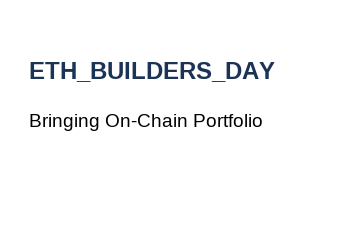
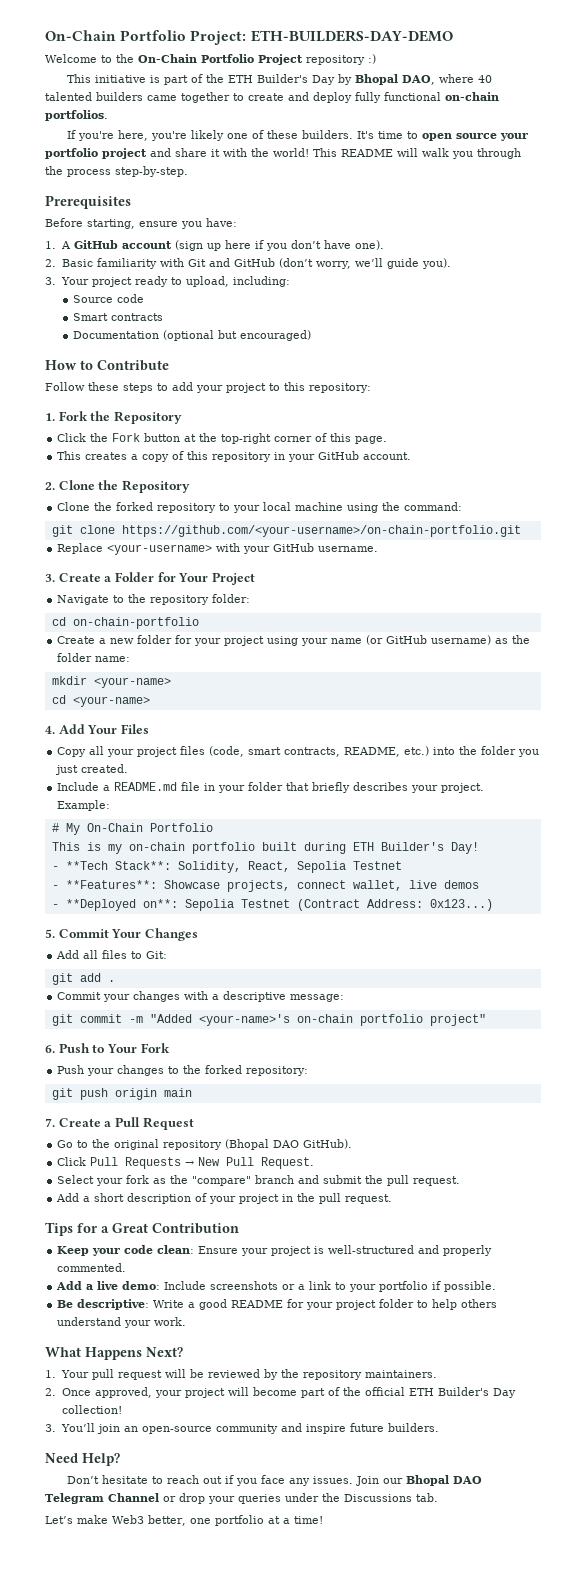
[29,62,275,82] [29,114,264,131] ETH_BUILDERS_DAY // Bringing On-Chain Portfolio -> [45,30,453,45] [45,54,376,65] [66,74,492,85] [45,92,499,103] [45,110,108,121] [66,130,528,141] [45,148,521,159] [45,166,188,177] [45,195,131,209] [45,218,237,229] [45,240,384,251] [45,258,452,269] [45,276,290,287] [72,294,144,303] [72,313,163,321] [72,330,311,341] [45,360,169,371] [45,382,371,393] [45,411,182,424] [57,433,388,444] [57,451,412,462] [45,480,190,493] [57,502,463,513] [51,525,521,537] [57,543,379,555] [45,572,255,585] [57,594,251,605] [51,617,199,629] [57,635,531,646] [57,653,131,662] [51,676,171,688] [51,695,150,707] [45,724,149,734] [57,746,540,757] [55,764,129,775] [57,782,485,793] [57,800,111,811] [51,823,213,835] [51,842,479,854] [51,861,402,873] [51,880,479,892] [51,899,493,911] [45,928,198,941] [56,950,168,959] [51,973,115,985] [57,991,345,1002] [51,1014,486,1026] [45,1043,170,1053] [57,1065,309,1076] [51,1088,192,1100] [45,1117,194,1130] [57,1139,353,1150] [57,1157,315,1169] [57,1175,461,1186] [56,1193,393,1204] [45,1222,239,1236] [57,1245,493,1256] [57,1263,127,1272] [56,1281,497,1292] [57,1299,498,1310] [57,1317,187,1328] [45,1347,183,1360] [45,1369,437,1380] [45,1387,516,1398] [61,1405,122,1414] [45,1423,439,1434] [45,1453,120,1466] [66,1475,482,1486] [45,1493,438,1504] [45,1515,323,1526] On-Chain Portfolio Project: ETH-BUILDERS-DAY-DEMO // Welcome to the On-Chain Portfolio Project repository :) // This initiative is part of the ETH Builder's Day by Bhopal DAO, where 40 talented builders came together to create and deploy fully functional on-chain portfolios. // If you're here, you're likely one of these builders. It's time to open source your portfolio project and share it with the world! This README will walk you through the process step-by-step. // Prerequisites // Before starting, ensure you have: // 1. A GitHub account (sign up here if you don’t have one). // 2. Basic familiarity with Git and GitHub (don’t worry, we’ll guide you). // 3. Your project ready to upload, including: // Source code // Smart contracts // Documentation (optional but encouraged) // How to Contribute // Follow these steps to add your project to this repository: // 1. Fork the Repository // Click the Fork button at the top-right corner of this page. // This creates a copy of this repository in your GitHub account. // 2. Clone the Repository // Clone the forked repository to your local machine using the command: // git clone https://github.com/<your-username>/on-chain-portfolio.git // Replace <your-username> with your GitHub username. // 3. Create a Folder for Your Project // Navigate to the repository folder: // cd on-chain-portfolio // Create a new folder for your project using your name (or GitHub username) as the folder name: // mkdir <your-name> // cd <your-name> // 4. Add Your Files // Copy all your project files (code, smart contracts, README, etc.) into the folder you just created. // Include a README.md file in your folder that briefly describes your project. Example: // # My On-Chain Portfolio // This is my on-chain portfolio built during ETH Builder's Day! // - **Tech Stack**: Solidity, React, Sepolia Testnet // - **Features**: Showcase projects, connect wallet, live demos // - **Deployed on**: Sepolia Testnet (Contract Address: 0x123...) // 5. Commit Your Changes // Add all files to Git: // git add . // Commit your changes with a descriptive message: // git commit -m "Added <your-name>'s on-chain portfolio project" // 6. Push to Your Fork // Push your changes to the forked repository: // git push origin main // 7. Create a Pull Request // Go to the original repository (Bhopal DAO GitHub). // Click Pull Requests → New Pull Request. // Select your fork as the "compare" branch and submit the pull request. // Add a short description of your project in the pull request. // Tips for a Great Contribution // Keep your code clean: Ensure your project is well-structured and properly commented. // Add a live demo: Include screenshots or a link to your portfolio if possible. // Be descriptive: Write a good README for your project folder to help others understand your work. // What Happens Next? // 1. Your pull request will be reviewed by the repository maintainers. // 2. Once approved, your project will become part of the official ETH Builder's Day collection! // 3. You’ll join an open-source community and inspire future builders. // Need Help? // Don’t hesitate to reach out if you face any issues. Join our Bhopal DAO Telegram Channel or drop your queries under the Discussions tab. // Let’s make Web3 better, one portfolio at a time!

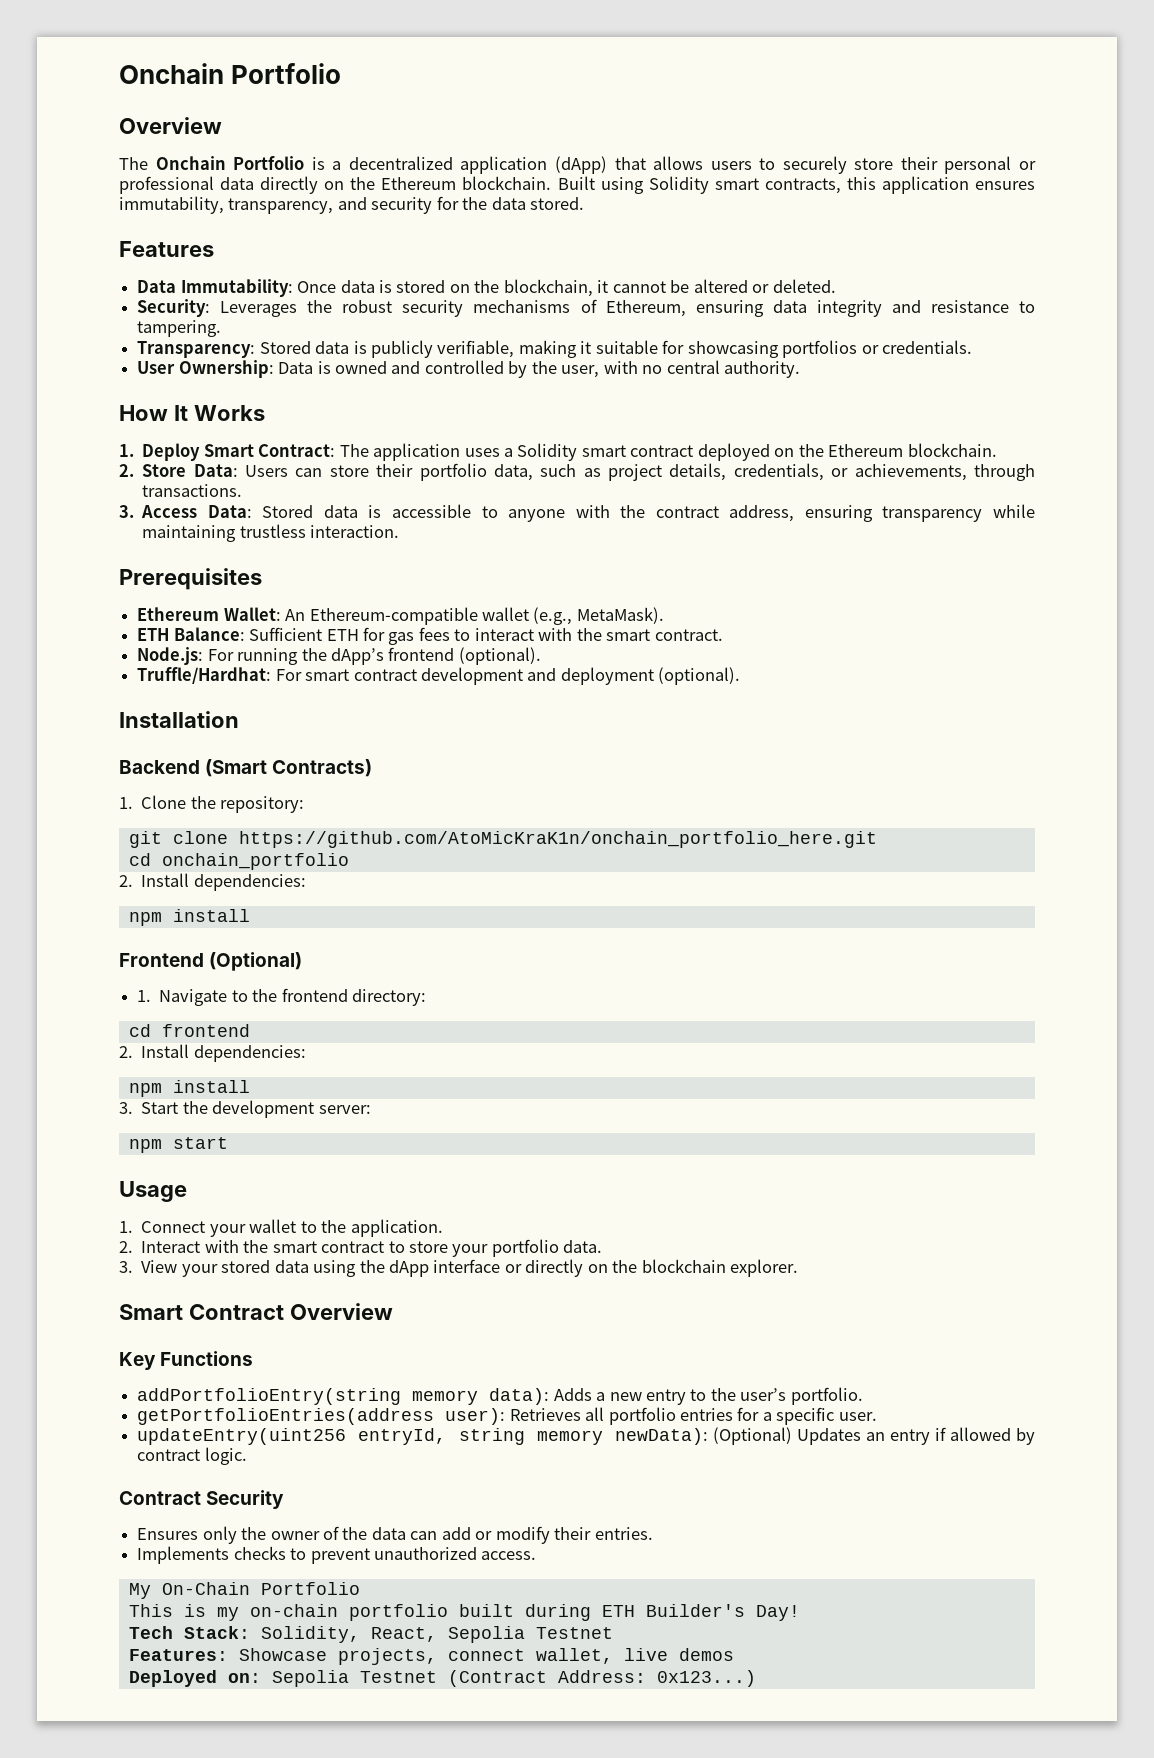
[45,30,453,45] [45,54,376,65] [66,74,492,85] [45,92,499,103] [45,110,108,121] [66,130,528,141] [45,148,521,159] [45,166,188,177] [45,195,131,209] [45,218,237,229] [45,240,384,251] [45,258,452,269] [45,276,290,287] [72,294,144,303] [72,313,163,321] [72,330,311,341] [45,360,169,371] [45,382,371,393] [45,411,182,424] [57,433,388,444] [57,451,412,462] [45,480,190,493] [57,502,463,513] [51,525,521,537] [57,543,379,555] [45,572,255,585] On-Chain Portfolio Project: ETH-BUILDERS-DAY-DEMO // Welcome to the On-Chain Portfolio Project repository :) // This initiative is part of the ETH Builder's Day by Bhopal DAO, where 40 talented builders came together to create and deploy fully functional on-chain portfolios. // If you're here, you're likely one of these builders. It's time to open source your portfolio project and share it with the world! This README will walk you through the process step-by-step. // Prerequisites // Before starting, ensure you have: // 1. A GitHub account (sign up here if you don’t have one). // 2. Basic familiarity with Git and GitHub (don’t worry, we’ll guide you). // 3. Your project ready to upload, including: // Source code // Smart contracts // Documentation (optional but encouraged) // How to Contribute // Follow these steps to add your project to this repository: // 1. Fork the Repository // Click the Fork button at the top-right corner of this page. // This creates a copy of this repository in your GitHub account. // 2. Clone the Repository // Clone the forked repository to your local machine using the command: // git clone https://github.com/<your-username>/on-chain-portfolio.git // Replace <your-username> with your GitHub username. // 3. Create a Folder for Your Project // -> [119,63,342,84] [119,117,222,134] [119,156,1036,174] [119,176,1035,194] [119,196,585,214] [119,241,214,257] [137,279,836,297] [137,299,1035,317] [137,320,222,337] [137,340,973,358] [137,360,801,378] [119,405,265,421] [119,443,997,461] [119,463,1035,481] [142,484,243,497] [119,504,1035,522] [142,524,400,542] [119,568,262,590] [137,607,664,625] [137,627,723,645] [137,647,541,665] [137,667,741,685] [119,711,239,728] [119,759,373,777] [119,795,305,813] [128,831,877,848] [128,853,349,870] [119,873,306,891] [128,909,250,926] [119,952,303,971] [137,990,152,1002] Onchain Portfolio // Overview // The Onchain Portfolio is a decentralized application (dApp) that allows users to securely store their personal or professional data directly on the Ethereum blockchain. Built using Solidity smart contracts, this application ensures immutability, transparency, and security for the data stored. // Features // Data Immutability: Once data is stored on the blockchain, it cannot be altered or deleted. // Security: Leverages the robust security mechanisms of Ethereum, ensuring data integrity and resistance to tampering. // Transparency: Stored data is publicly verifiable, making it suitable for showcasing portfolios or credentials. // User Ownership: Data is owned and controlled by the user, with no central authority. // How It Works // 1. Deploy Smart Contract: The application uses a Solidity smart contract deployed on the Ethereum blockchain. // 2. Store Data: Users can store their portfolio data, such as project details, credentials, or achievements, through transactions. // 3. Access Data: Stored data is accessible to anyone with the contract address, ensuring transparency while maintaining trustless interaction. // Prerequisites // Ethereum Wallet: An Ethereum-compatible wallet (e.g., MetaMask). // ETH Balance: Sufficient ETH for gas fees to interact with the smart contract. // Node.js: For running the dApp’s frontend (optional). // Truffle/Hardhat: For smart contract development and deployment (optional). // Installation // Backend (Smart Contracts) // 1. Clone the repository: // git clone https://github.com/AtoMicKraK1n/onchain_portfolio_here.git // cd onchain_portfolio // 2. Install dependencies: // npm install // Frontend (Optional) // 1.
[150,594,251,605] [51,617,199,629] [57,635,531,646] [57,653,131,662] [51,676,171,688] [51,695,150,707] [45,724,149,734] [57,746,540,757] [55,764,129,775] [57,782,485,793] [57,800,111,811] [51,823,59,832] repository folder: // cd on-chain-portfolio // Create a new folder for your project using your name (or GitHub username) as the folder name: // mkdir <your-name> // cd <your-name> // 4. Add Your Files // Copy all your project files (code, smart contracts, README, etc.) into the folder you just created. // Include a README.md file in your folder that briefly describes your project. Example: // # -> [281,988,427,1006] [128,1024,250,1037] [119,1044,306,1062] [128,1080,250,1097] [119,1100,371,1118] [128,1137,228,1153] [119,1181,187,1202] [119,1219,443,1237] [119,1239,603,1257] [119,1259,799,1277] [119,1303,393,1320] [119,1351,254,1370] [137,1387,863,1405] [137,1407,877,1425] [137,1427,1035,1445] [137,1447,247,1465] [119,1490,285,1509] [137,1526,653,1544] [137,1546,537,1564] frontend directory: // cd frontend // 2. Install dependencies: // npm install // 3. Start the development server: // npm start // Usage // 1. Connect your wallet to the application. // 2. Interact with the smart contract to store your portfolio data. // 3. View your stored data using the dApp interface or directly on the blockchain explorer. // Smart Contract Overview // Key Functions // addPortfolioEntry(string memory data): Adds a new entry to the user’s portfolio. // getPortfolioEntries(address user): Retrieves all portfolio entries for a specific user. // updateEntry(uint256 entryId, string memory newData): (Optional) Updates an entry if allowed by contract logic. // Contract Security // Ensures only the owner of the data can add or modify their entries. // Implements checks to prevent unauthorized access. //
[51,861,171,870] - **Tech Stack**: -> [128,1626,250,1639] Tech Stack:
[51,880,157,889] - **Features**: -> [128,1649,228,1661] Features:
[51,899,178,911] - **Deployed on**: -> [128,1670,261,1687] Deployed on:
[45,928,198,941] [56,950,168,959] [51,973,115,985] [57,991,345,1002] [51,1014,486,1026] [45,1043,170,1053] [57,1065,309,1076] [51,1088,192,1100] [45,1117,194,1130] [57,1139,353,1150] [57,1157,315,1169] [57,1175,461,1186] [56,1193,393,1204] [45,1222,239,1236] [57,1245,493,1256] [57,1263,127,1272] [56,1281,497,1292] [57,1299,498,1310] [57,1317,187,1328] [45,1347,183,1360] [45,1369,437,1380] [45,1387,516,1398] [61,1405,122,1414] [45,1423,439,1434] [45,1453,120,1466] [66,1475,482,1486] [45,1493,438,1504] [45,1515,323,1526] // 5. Commit Your Changes // Add all files to Git: // git add . // Commit your changes with a descriptive message: // git commit -m "Added <your-name>'s on-chain portfolio project" // 6. Push to Your Fork // Push your changes to the forked repository: // git push origin main // 7. Create a Pull Request // Go to the original repository (Bhopal DAO GitHub). // Click Pull Requests → New Pull Request. // Select your fork as the "compare" branch and submit the pull request. // Add a short description of your project in the pull request. // Tips for a Great Contribution // Keep your code clean: Ensure your project is well-structured and properly commented. // Add a live demo: Include screenshots or a link to your portfolio if possible. // Be descriptive: Write a good README for your project folder to help others understand your work. // What Happens Next? // 1. Your pull request will be reviewed by the repository maintainers. // 2. Once approved, your project will become part of the official ETH Builder's Day collection! // 3. You’ll join an open-source community and inspire future builders. // Need Help? // Don’t hesitate to reach out if you face any issues. Join our Bhopal DAO Telegram Channel or drop your queries under the Discussions tab. // Let’s make Web3 better, one portfolio at a time! -> (756, 1678) none

